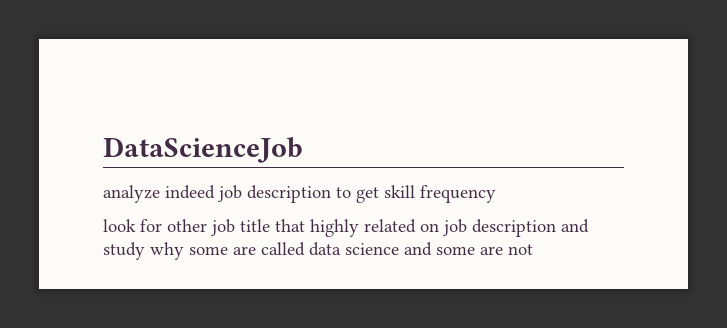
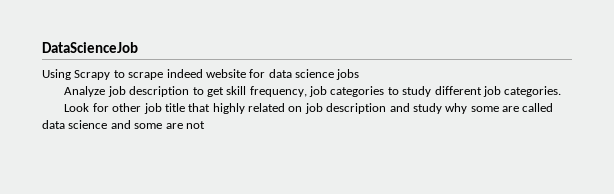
[103,185,215,203] analyze indeed -> [42,69,360,80] [64,86,106,97] Using Scrapy to scrape indeed website for data science jobs // Analyze
[420,185,496,203] [103,219,136,232] frequency // look -> [249,86,562,97] [64,103,90,112] frequency, job categories to study different job categories. // Look

